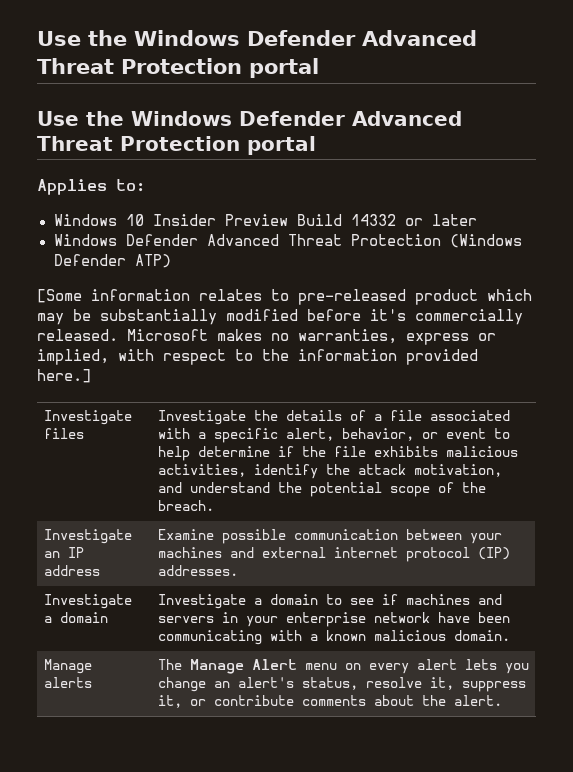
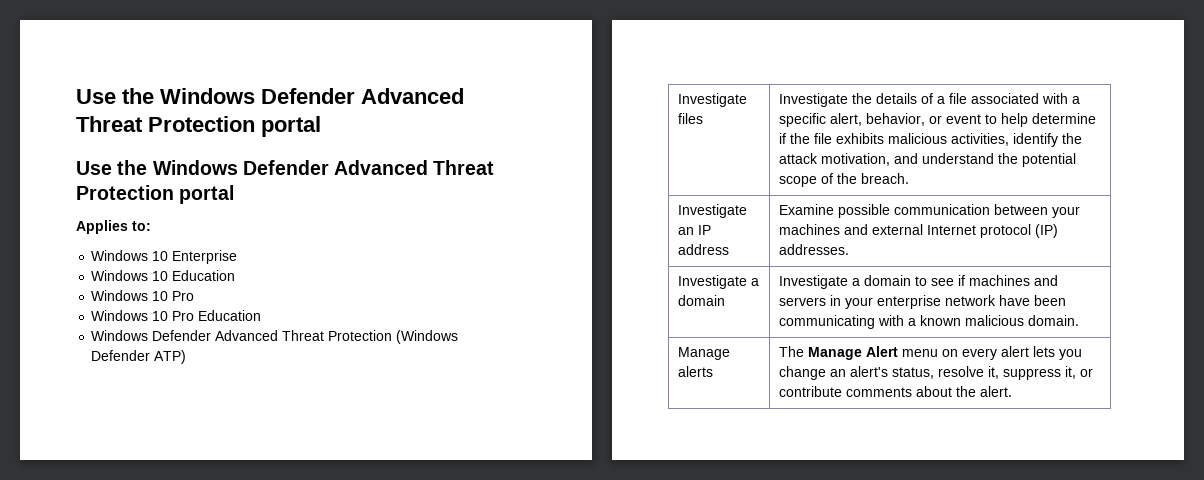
[152,214,477,226] Insider Preview Build 14332 or later -> [172,250,238,264] [91,270,236,281] [91,290,195,301] [91,310,262,321] Enterprise // Windows 10 Education // Windows 10 Pro // Windows 10 Pro Education
[37,289,532,305] [37,309,523,325] [37,329,496,345] [37,349,478,365] [37,369,91,383] // [Some information relates to pre-released product which may be substantially modified before it's commercially released. Microsoft makes no warranties, express or implied, with respect to the information provided here.] -> (187, 357) none
[333,547,398,558] internet -> [927,225,977,235] Internet

